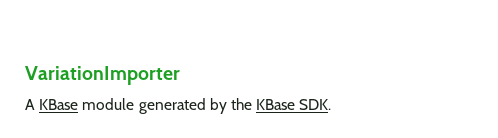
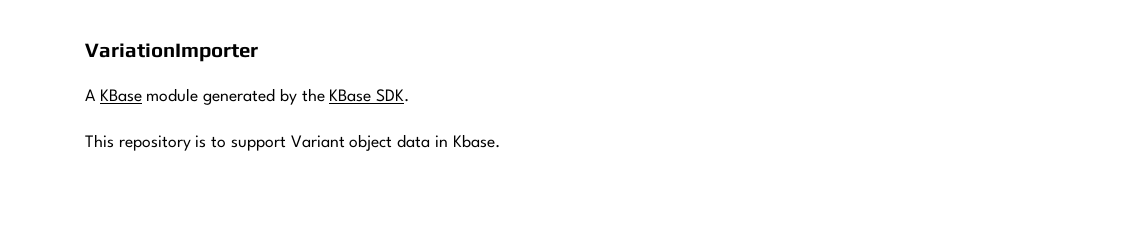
(332, 104) none -> [85,134,500,151] // This repository is to support Variant object data in Kbase.

